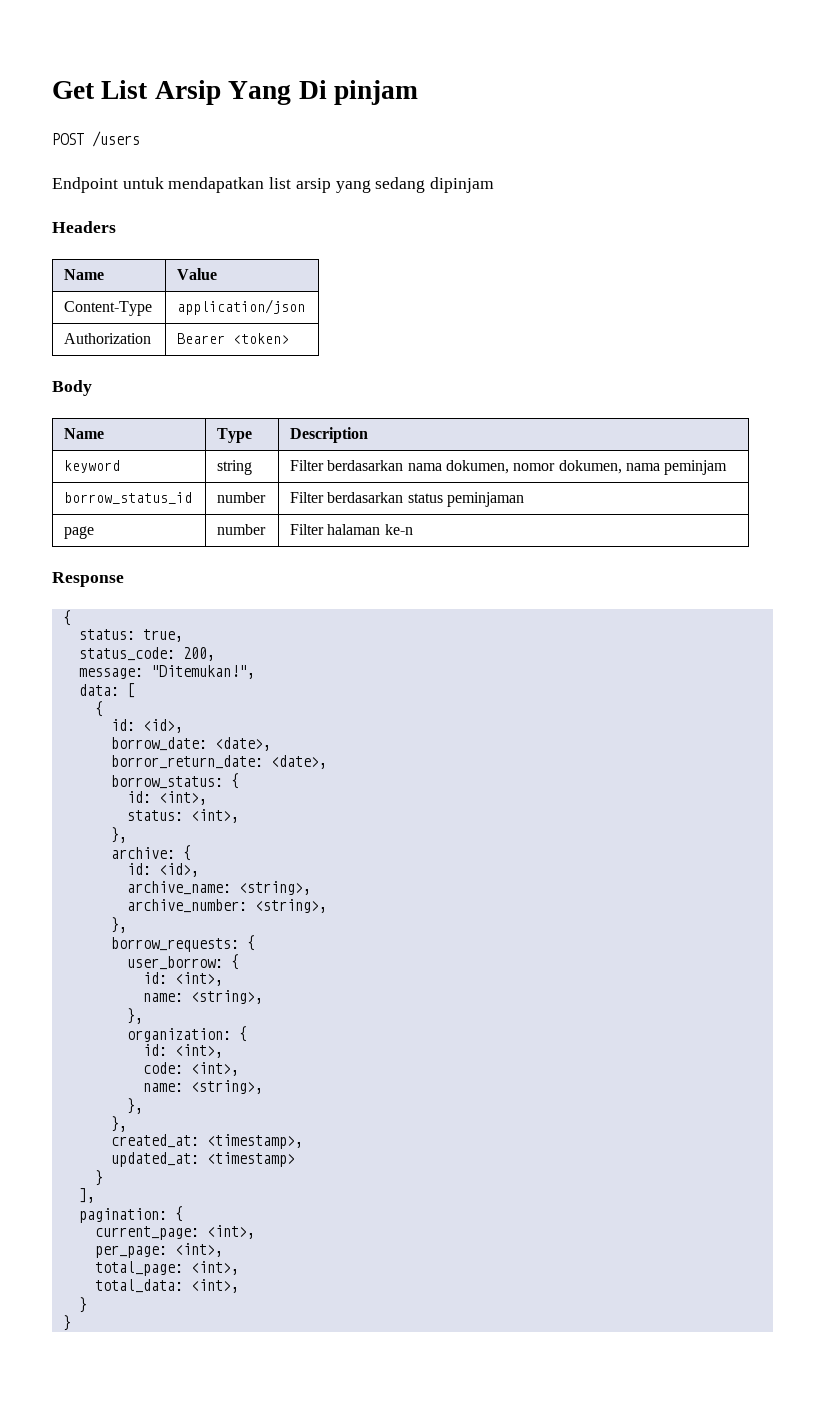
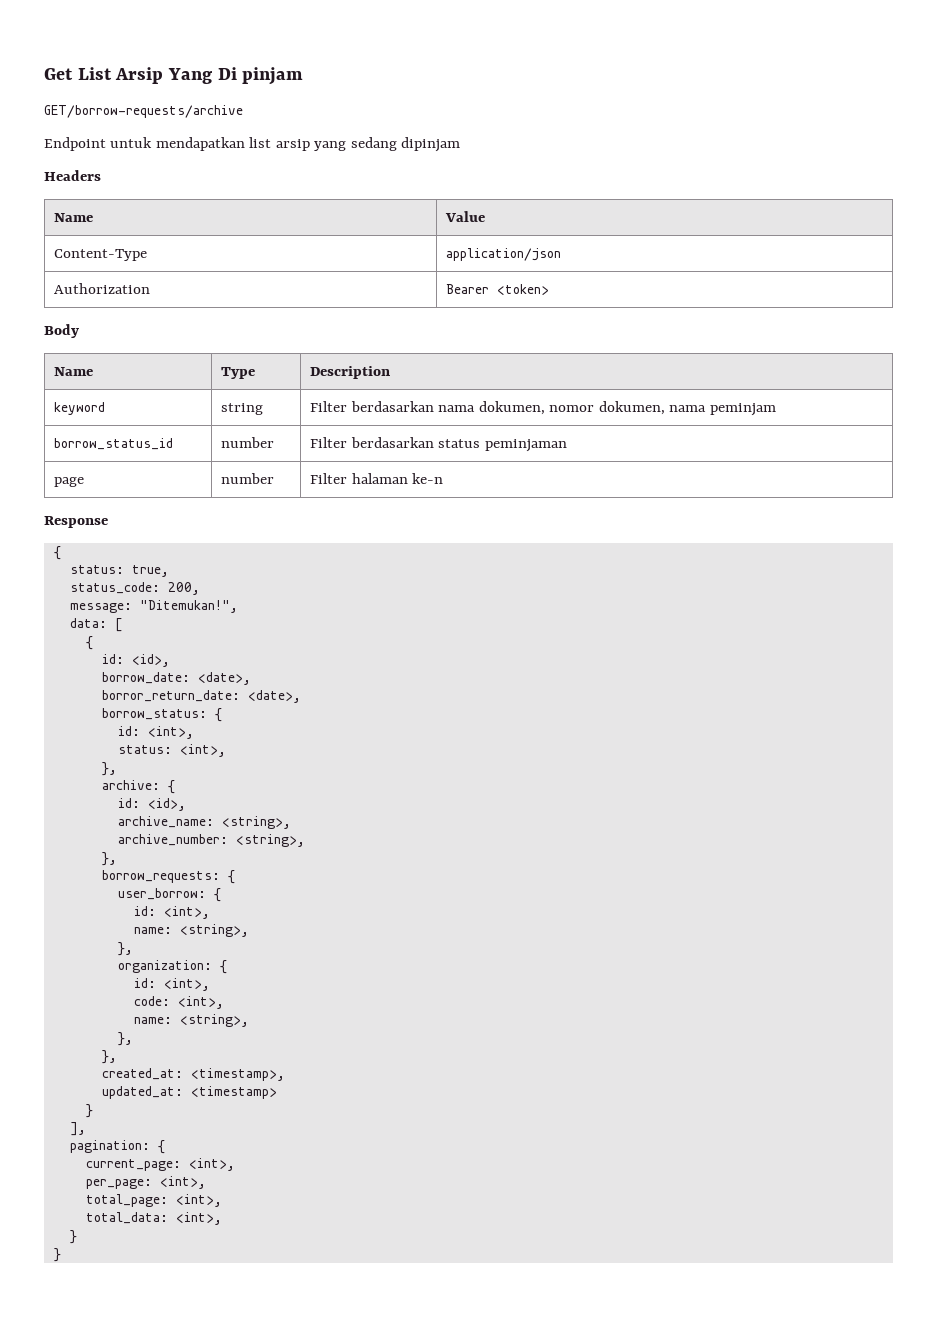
[52,131,140,147] POST /users -> [44,105,243,118] GET/borrow-requests/archive

